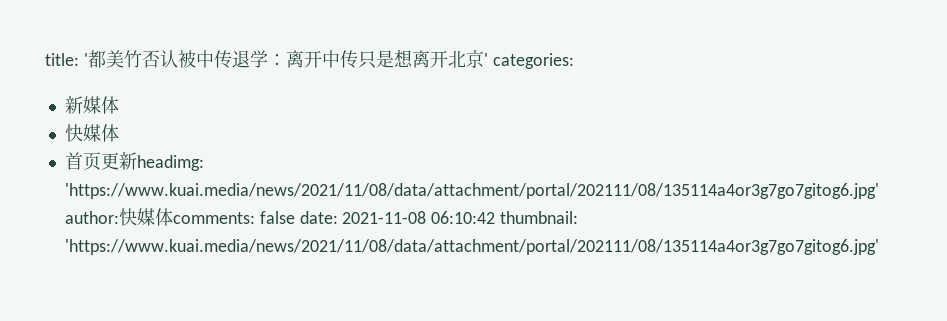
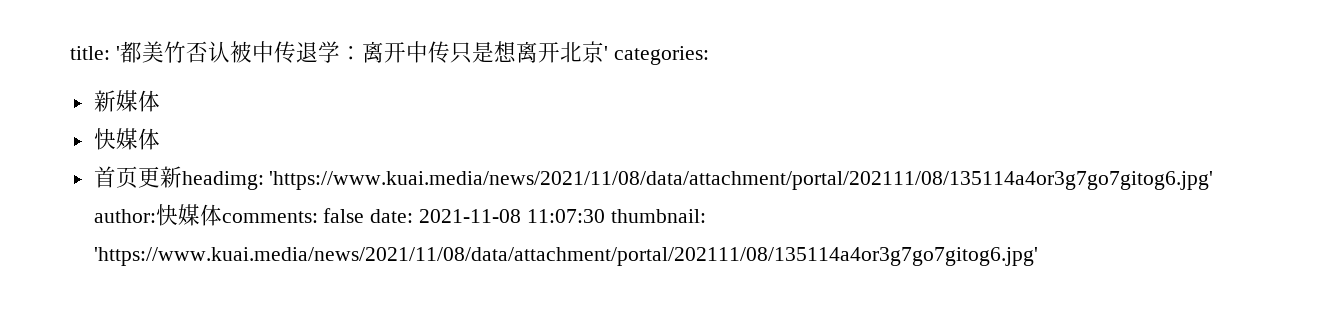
[431,211,496,224] 06:10:42 -> [526,209,605,223] 11:07:30

